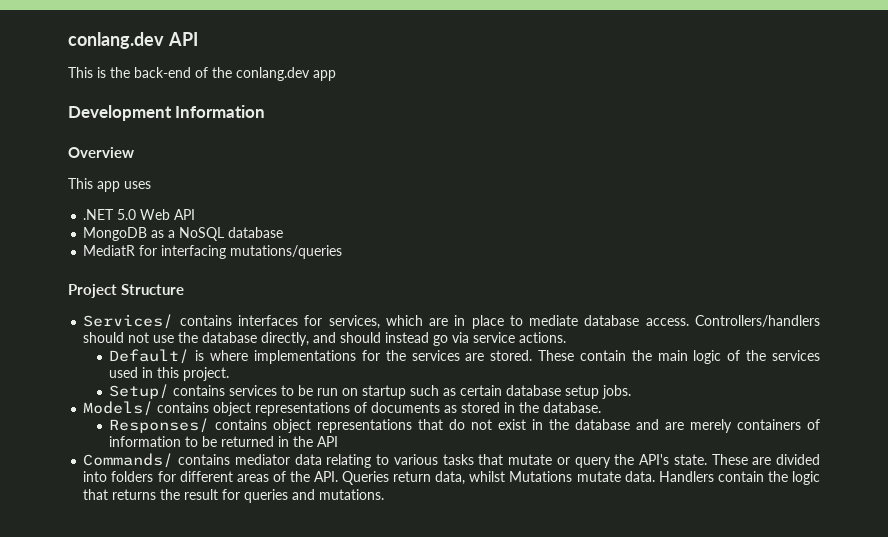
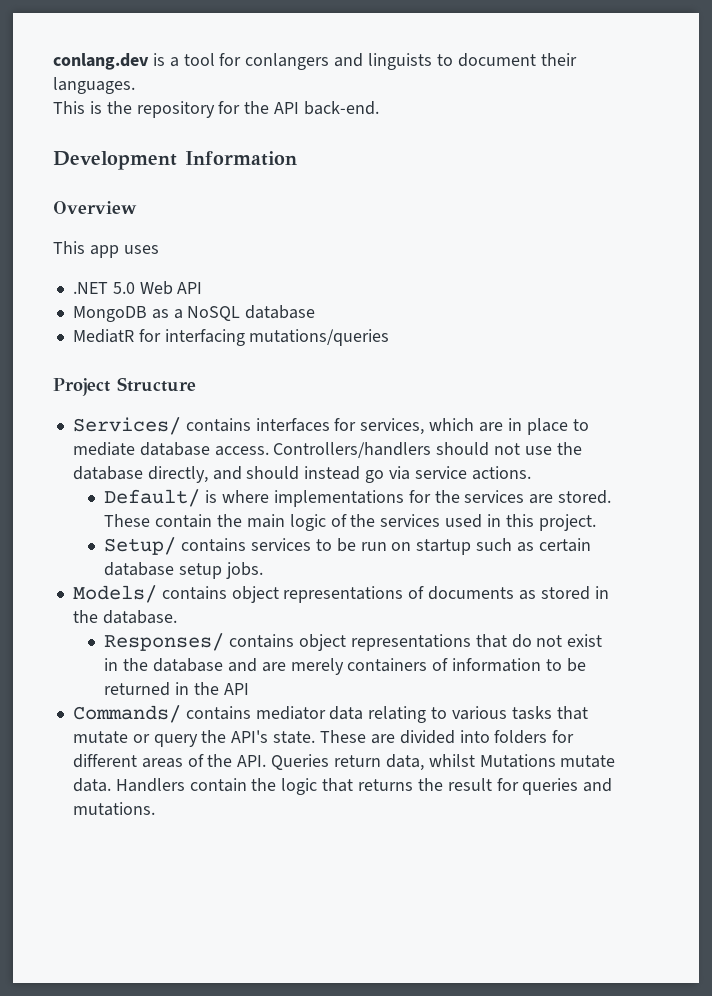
[68,32,198,49] [68,67,336,81] conlang.dev API // This is the back-end of the conlang.dev app -> [53,53,577,70] [53,77,135,94] [53,101,380,118] conlang.dev is a tool for conlangers and linguists to document their languages. // This is the repository for the API back-end.

